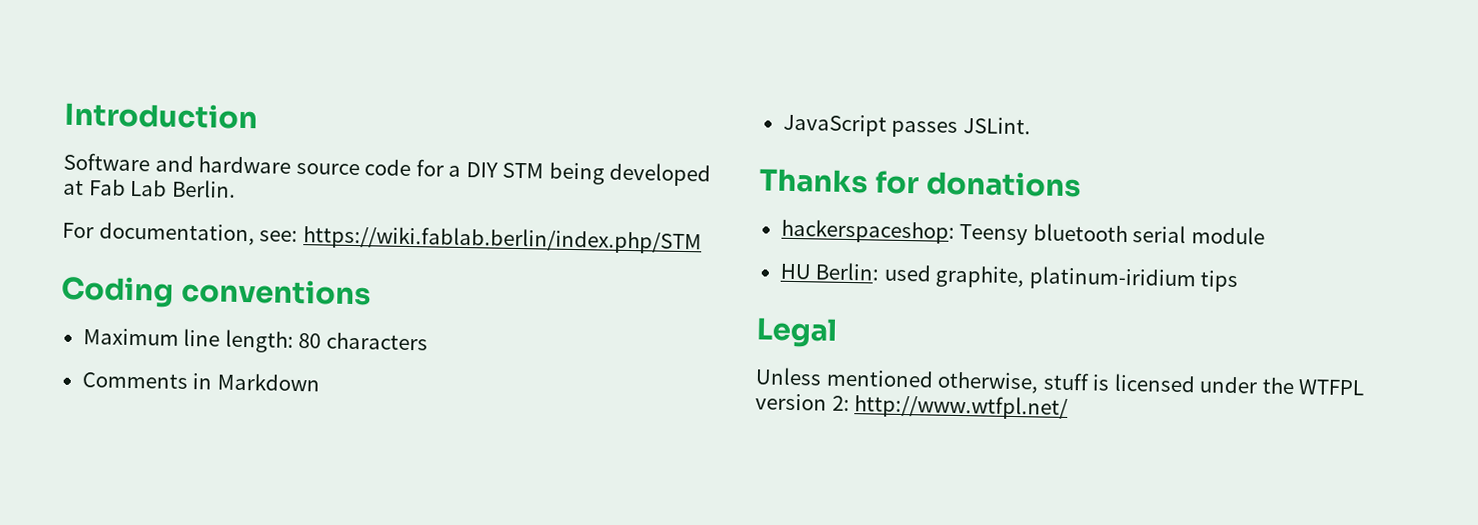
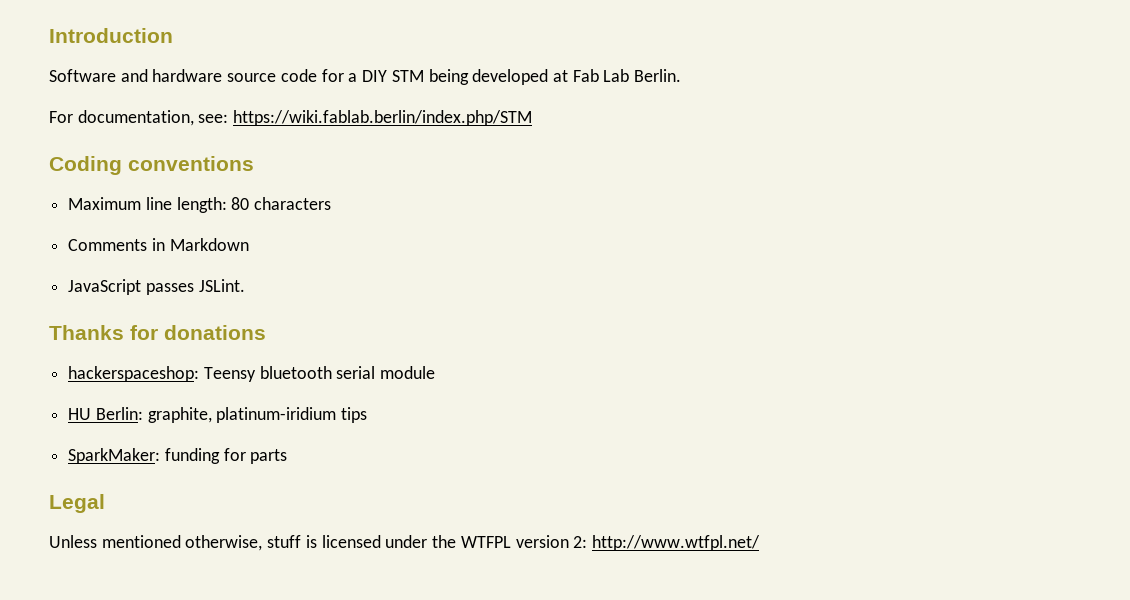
[883,264,931,282] used -> (143, 413) none
(1239, 281) none -> [68,448,288,464] // SparkMaker: funding for parts

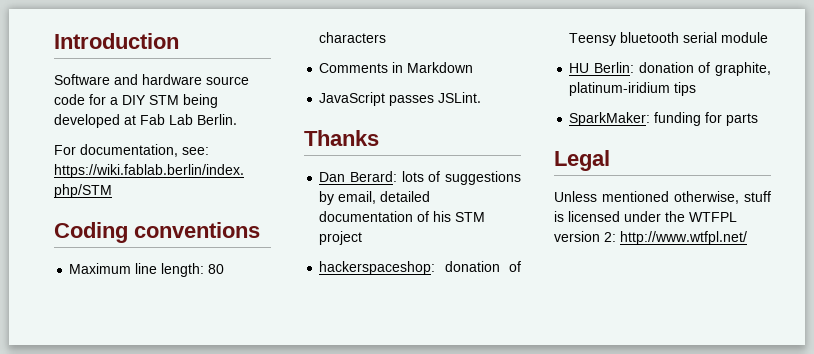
[130,325,266,340] for donations -> [319,171,521,185] [319,191,431,205] [319,211,486,222] [319,231,363,245] // Dan Berard: lots of suggestions by email, detailed documentation of his STM project
(200, 374) none -> [444,261,521,272] donation of
(143, 413) none -> [638,62,711,73] donation of

